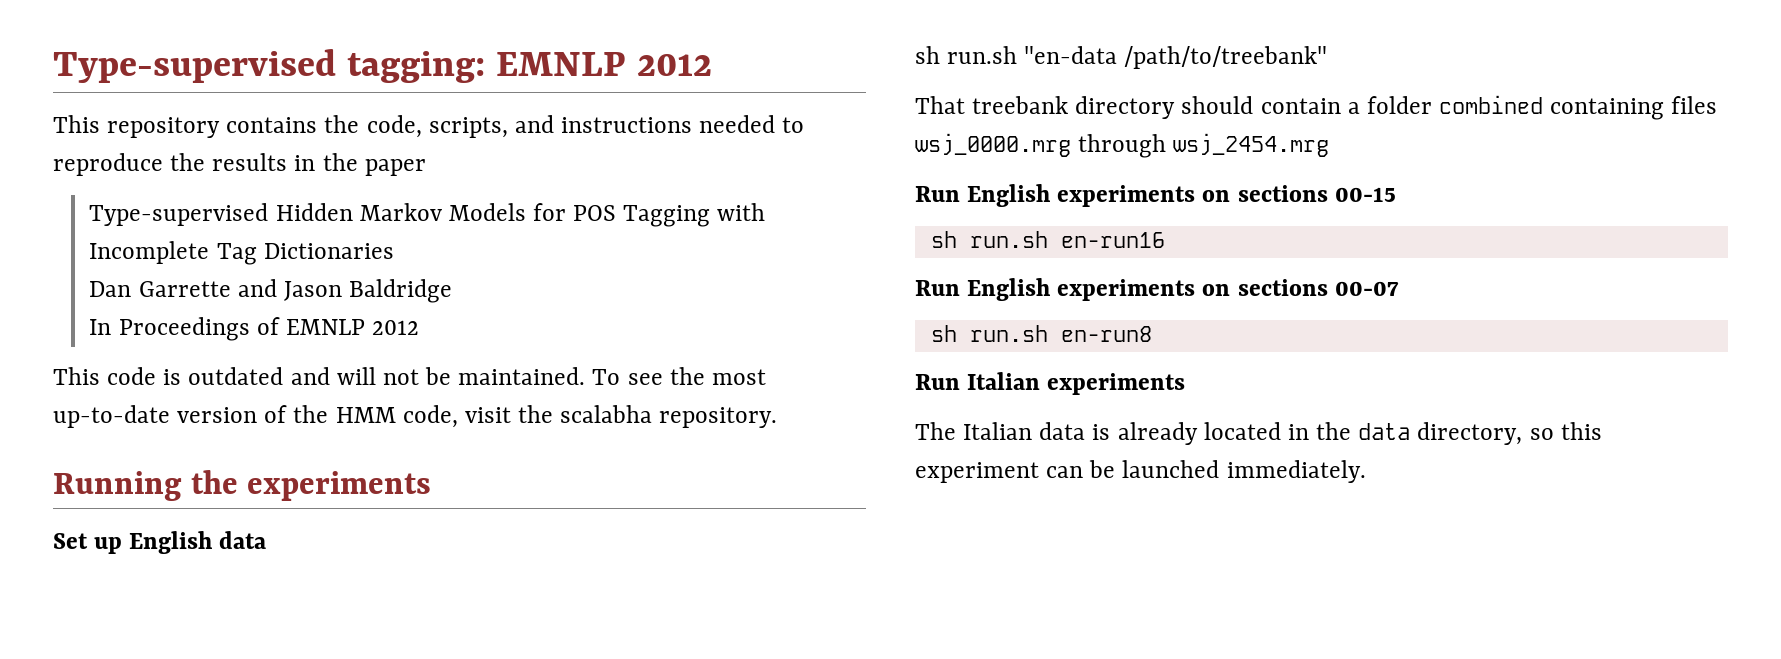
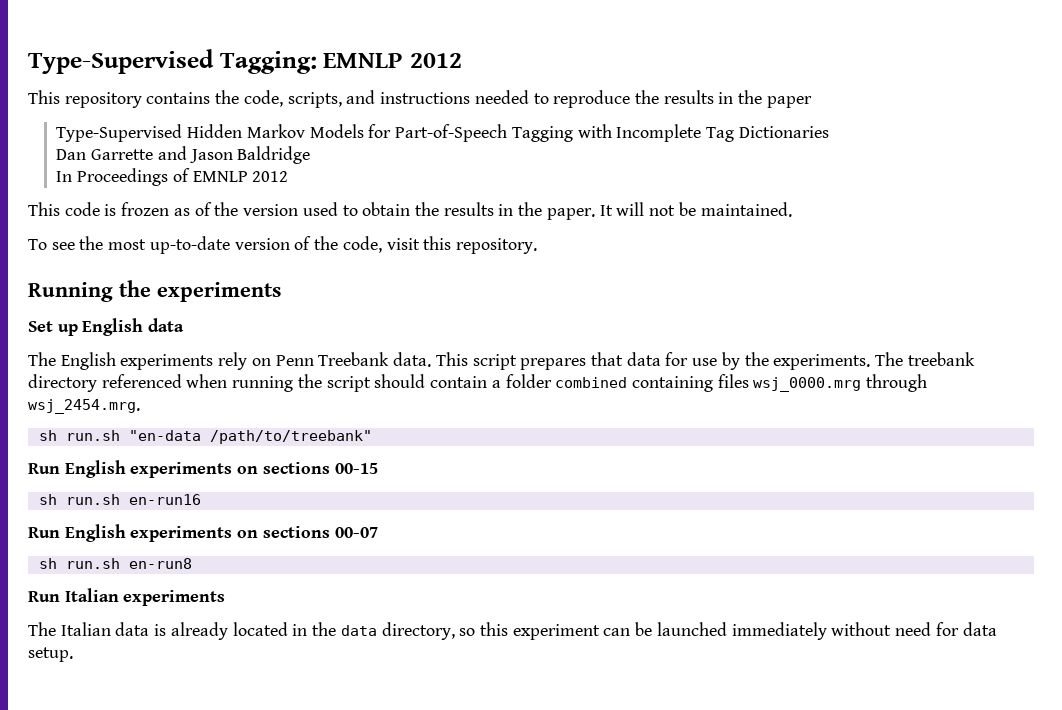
[53,49,486,83] Type-supervised tagging: -> [28,49,317,74] Type-Supervised Tagging:
[89,203,269,226] Type-supervised -> [56,124,183,142] Type-Supervised
[573,205,617,221] POS -> [395,124,508,142] Part-of-Speech
[188,367,330,385] outdated and -> [121,202,613,220] frozen as of the version used to obtain the results in the paper. It
(586, 376) none -> (792, 209) //
[335,407,396,423] HMM -> (339, 243) none
[518,405,653,423] the scalabha -> [423,236,452,250] this
[915,46,1328,69] [915,96,1176,119] sh run.sh "en-data /path/to/treebank" // That treebank directory -> [28,352,975,370] [28,374,371,392] The English experiments rely on Penn Treebank data. This script prepares that data for use by the experiments. The treebank directory referenced when running the script
[1173,133,1330,157] wsj_2454.mrg -> [28,399,140,414] [38,430,372,444] wsj_2454.mrg. // sh run.sh "en-data /path/to/treebank"
[1226,460,1366,483] immediately. -> [731,622,997,640] [28,647,73,662] immediately without need for data setup.

